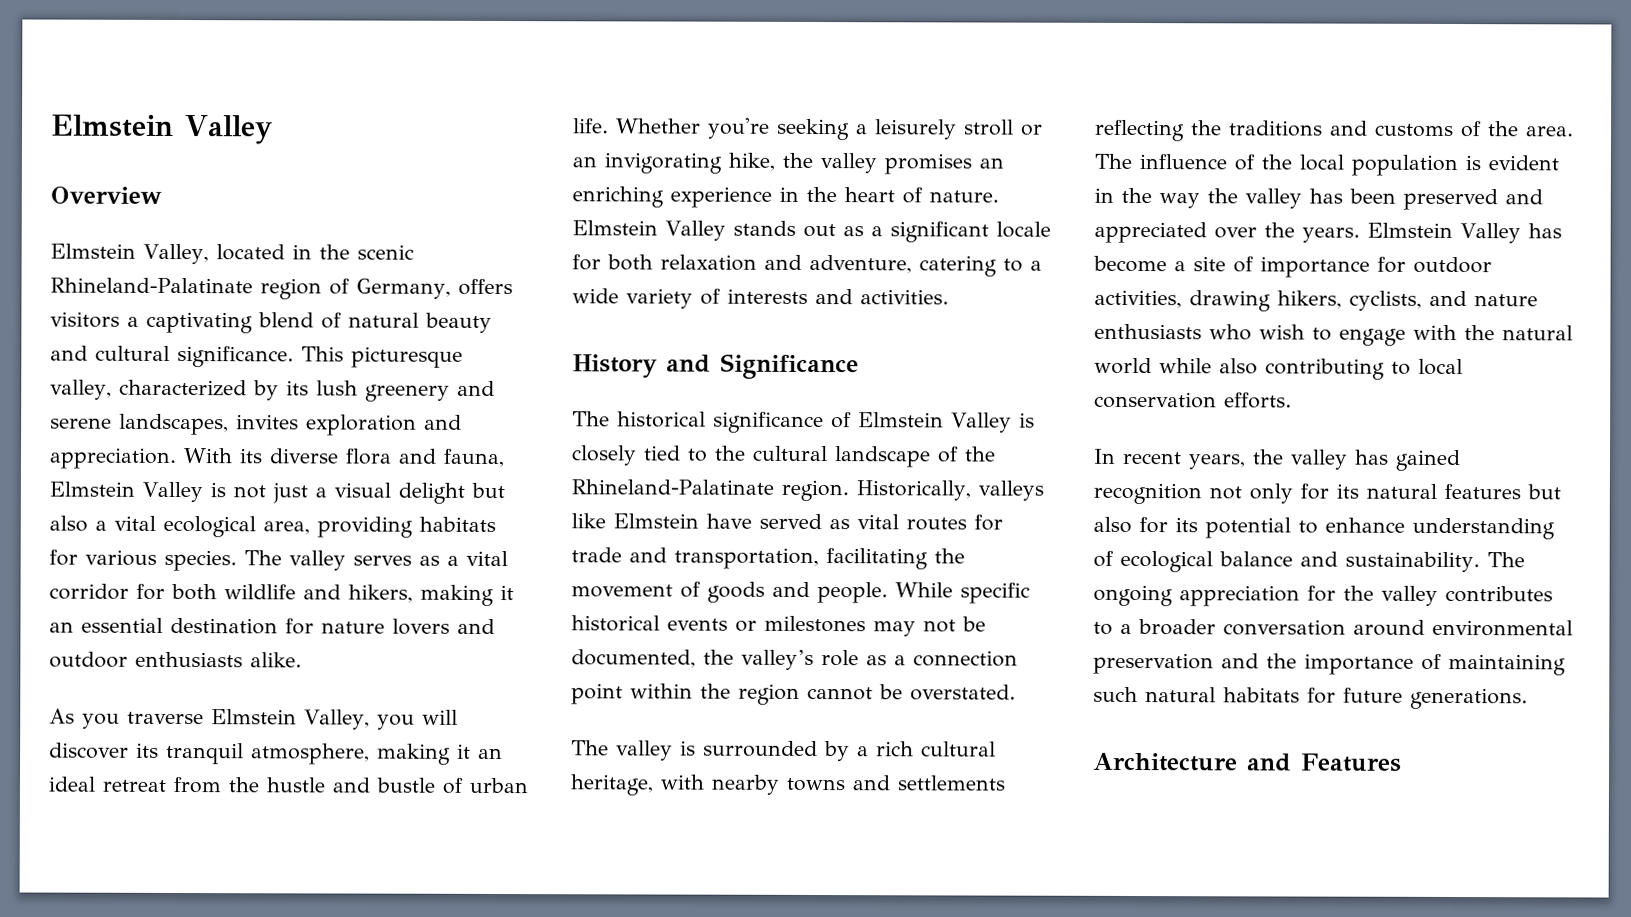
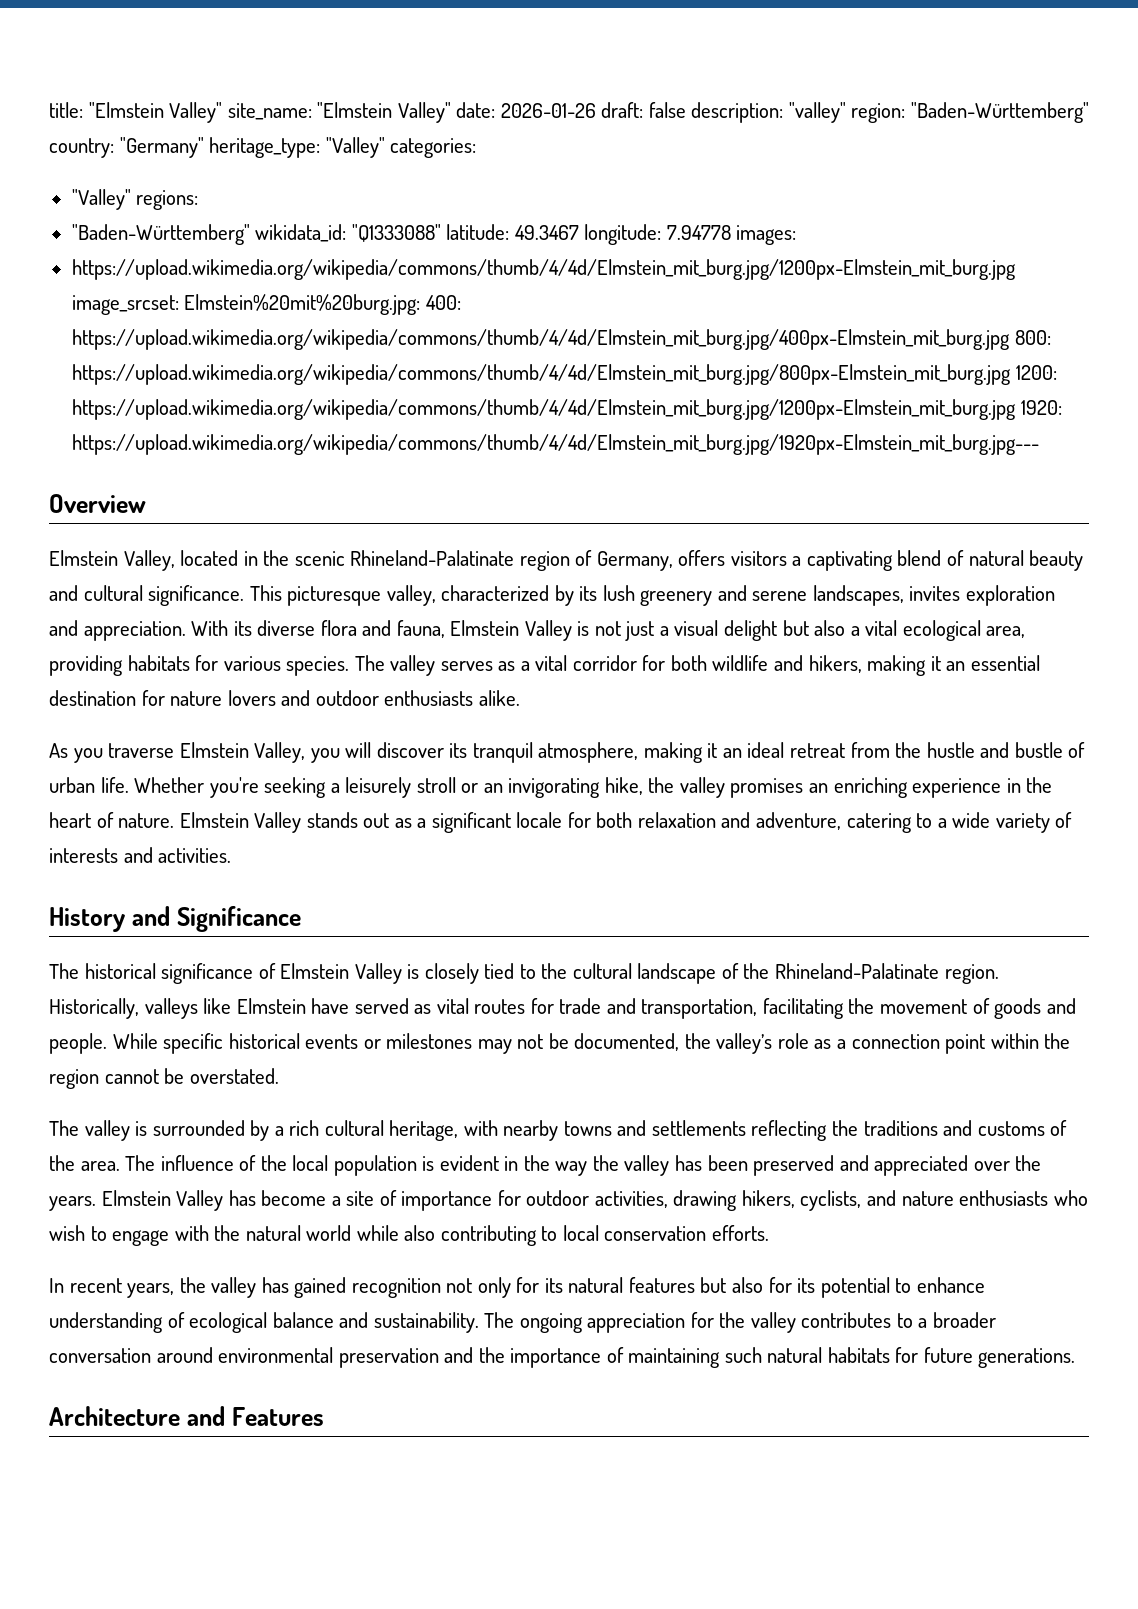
[51,114,273,145] Elmstein Valley -> [49,102,1089,123] [49,137,477,158] [71,189,199,210] [71,224,797,245] [71,259,1017,280] [71,294,461,315] [71,329,1051,350] [71,364,1057,385] [71,399,1062,420] [71,434,1040,455] title: "Elmstein Valley" site_name: "Elmstein Valley" date: 2026-01-26 draft: false description: "valley" region: "Baden-Württemberg" country: "Germany" heritage_type: "Valley" categories: // "Valley" regions: // "Baden-Württemberg" wikidata_id: "Q1333088" latitude: 49.3467 longitude: 7.94778 images: // https://upload.wikimedia.org/wikipedia/commons/thumb/4/4d/Elmstein_mit_burg.jpg/1200px-Elmstein_mit_burg.jpg image_srcset: Elmstein%20mit%20burg.jpg: 400: https://upload.wikimedia.org/wikipedia/commons/thumb/4/4d/Elmstein_mit_burg.jpg/400px-Elmstein_mit_burg.jpg 800: https://upload.wikimedia.org/wikipedia/commons/thumb/4/4d/Elmstein_mit_burg.jpg/800px-Elmstein_mit_burg.jpg 1200: https://upload.wikimedia.org/wikipedia/commons/thumb/4/4d/Elmstein_mit_burg.jpg/1200px-Elmstein_mit_burg.jpg 1920: https://upload.wikimedia.org/wikipedia/commons/thumb/4/4d/Elmstein_mit_burg.jpg/1920px-Elmstein_mit_burg.jpg---

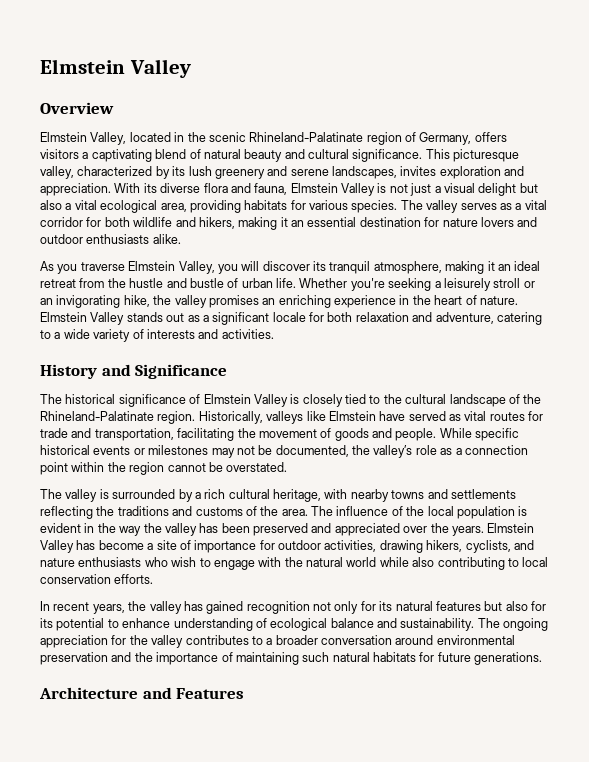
[49,102,1089,123] [49,137,477,158] [71,189,199,210] [71,224,797,245] [71,259,1017,280] [71,294,461,315] [71,329,1051,350] [71,364,1057,385] [71,399,1062,420] [71,434,1040,455] title: "Elmstein Valley" site_name: "Elmstein Valley" date: 2026-01-26 draft: false description: "valley" region: "Baden-Württemberg" country: "Germany" heritage_type: "Valley" categories: // "Valley" regions: // "Baden-Württemberg" wikidata_id: "Q1333088" latitude: 49.3467 longitude: 7.94778 images: // https://upload.wikimedia.org/wikipedia/commons/thumb/4/4d/Elmstein_mit_burg.jpg/1200px-Elmstein_mit_burg.jpg image_srcset: Elmstein%20mit%20burg.jpg: 400: https://upload.wikimedia.org/wikipedia/commons/thumb/4/4d/Elmstein_mit_burg.jpg/400px-Elmstein_mit_burg.jpg 800: https://upload.wikimedia.org/wikipedia/commons/thumb/4/4d/Elmstein_mit_burg.jpg/800px-Elmstein_mit_burg.jpg 1200: https://upload.wikimedia.org/wikipedia/commons/thumb/4/4d/Elmstein_mit_burg.jpg/1200px-Elmstein_mit_burg.jpg 1920: https://upload.wikimedia.org/wikipedia/commons/thumb/4/4d/Elmstein_mit_burg.jpg/1920px-Elmstein_mit_burg.jpg--- -> [40,59,191,78] Elmstein Valley

